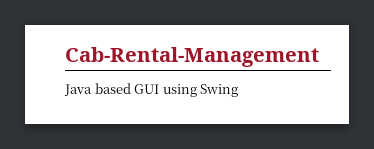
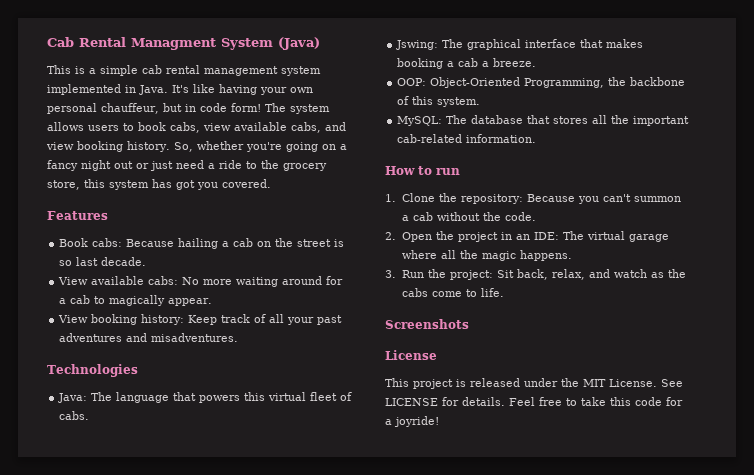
[65,47,319,67] [64,83,239,97] Cab-Rental-Management // Java based GUI using Swing -> [47,37,320,50] [47,65,321,76] [47,84,313,95] [47,103,330,114] [47,122,346,133] [46,141,347,152] [47,160,327,171] [47,179,271,190] [47,211,108,220] [59,238,345,249] [59,257,147,266] [58,276,344,287] [59,295,213,306] [58,314,343,325] [59,333,239,342] [47,364,138,377] [58,392,353,403] [59,411,90,420] [396,39,644,50] [397,58,537,69] [397,77,686,88] [397,96,481,107] [397,115,690,126] [397,134,537,143] [385,166,460,175] [385,193,681,204] [401,212,536,221] [385,231,669,242] [401,250,572,261] [385,269,686,280] [401,288,504,297] [385,319,469,329] [385,350,437,360] [385,378,683,389] [385,397,683,406] [385,416,439,427] Cab Rental Managment System (Java) // This is a simple cab rental management system implemented in Java. It's like having your own personal chauffeur, but in code form! The system allows users to book cabs, view available cabs, and view booking history. So, whether you're going on a fancy night out or just need a ride to the grocery store, this system has got you covered. // Features // Book cabs: Because hailing a cab on the street is so last decade. // View available cabs: No more waiting around for a cab to magically appear. // View booking history: Keep track of all your past adventures and misadventures. // Technologies // Java: The language that powers this virtual fleet of cabs. // Jswing: The graphical interface that makes booking a cab a breeze. // OOP: Object-Oriented Programming, the backbone of this system. // MySQL: The database that stores all the important cab-related information. // How to run // 1. Clone the repository: Because you can't summon a cab without the code. // 2. Open the project in an IDE: The virtual garage where all the magic happens. // 3. Run the project: Sit back, relax, and watch as the cabs come to life. // Screenshots // License // This project is released under the MIT License. See LICENSE for details. Feel free to take this code for a joyride!

